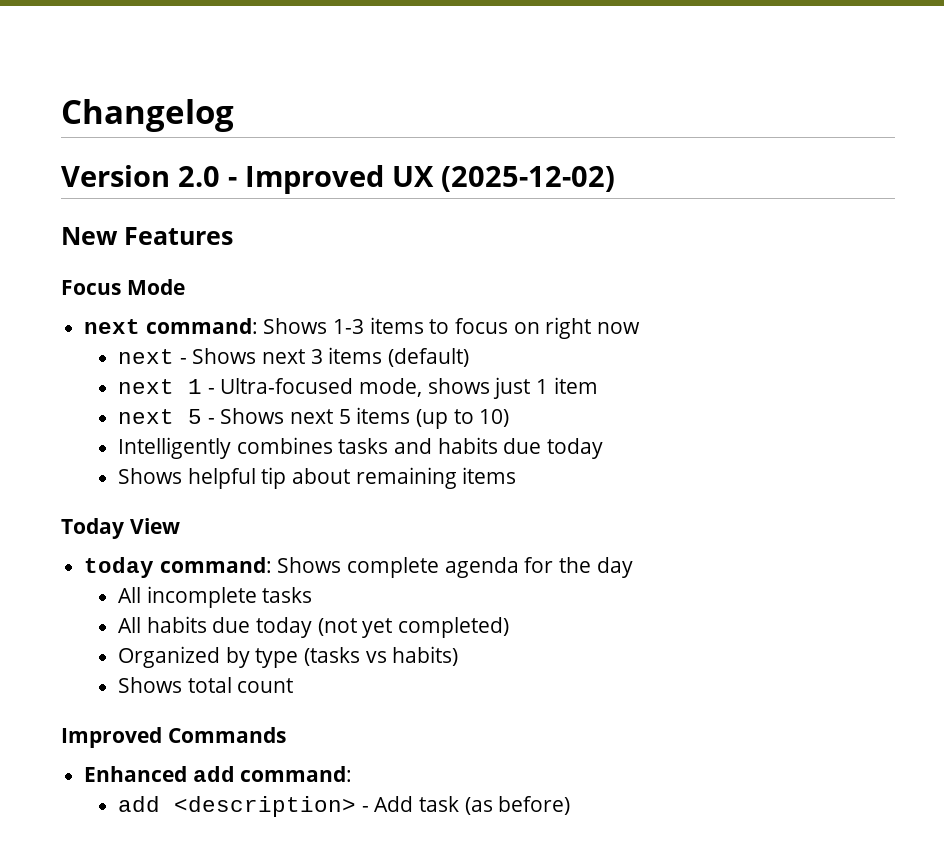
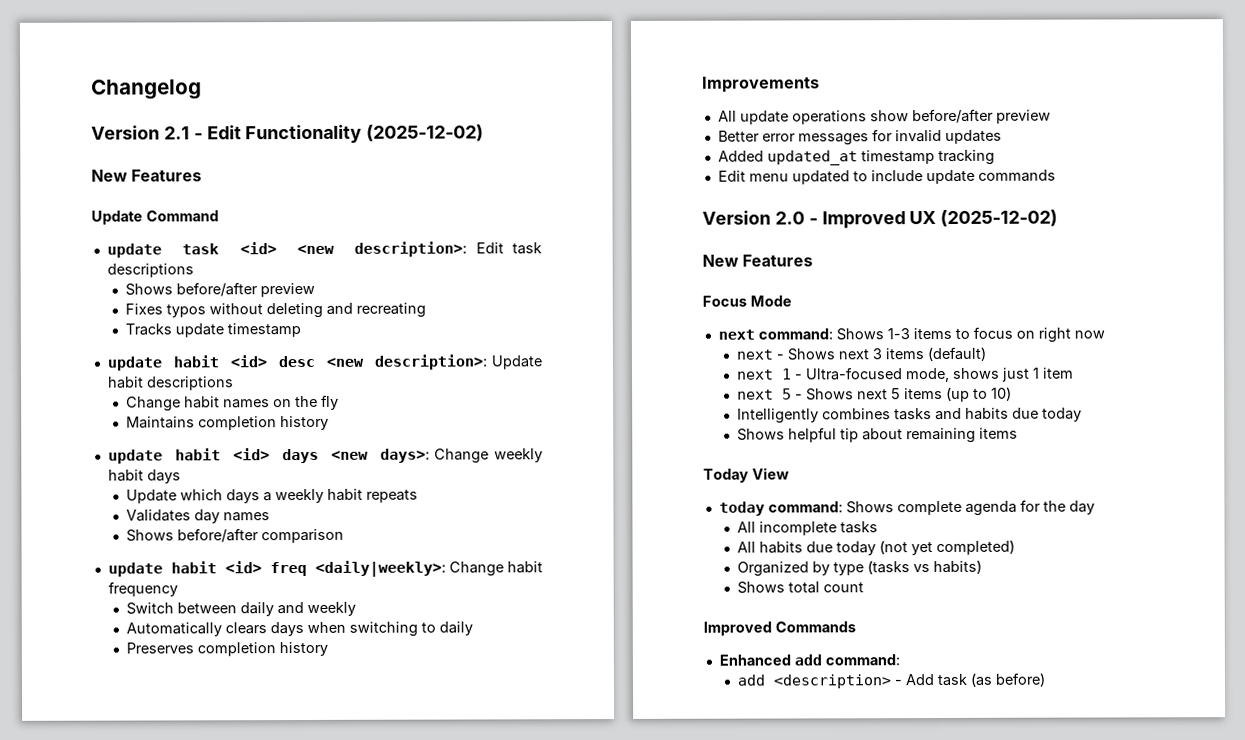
(234, 115) none -> [91,124,485,144] [91,169,203,182] [91,210,219,225] [106,241,542,258] [106,263,194,278] [125,282,316,298] [125,302,427,319] [125,323,302,338] [106,354,542,371] [107,376,234,391] [126,394,340,412] [126,415,330,431] [107,448,543,464] [107,469,181,484] [126,488,419,504] [126,509,271,524] [126,528,345,544] [107,560,543,577] [107,581,178,597] [126,601,357,617] [126,621,474,637] [126,641,329,657] [702,76,820,93] [717,108,1051,125] [717,129,1002,146] [717,149,995,166] [717,169,1056,185] // Version 2.1 - Edit Functionality (2025-12-02) // New Features // Update Command // update task <id> <new description>: Edit task descriptions // Shows before/after preview // Fixes typos without deleting and recreating // Tracks update timestamp // update habit <id> desc <new description>: Update habit descriptions // Change habit names on the fly // Maintains completion history // update habit <id> days <new days>: Change weekly habit days // Update which days a weekly habit repeats // Validates day names // Shows before/after comparison // update habit <id> freq <daily|weekly>: Change habit frequency // Switch between daily and weekly // Automatically clears days when switching to daily // Preserves completion history // Improvements // All update operations show before/after preview // Better error messages for invalid updates // Added updated_at timestamp tracking // Edit menu updated to include update commands

